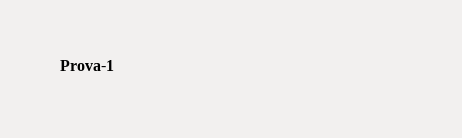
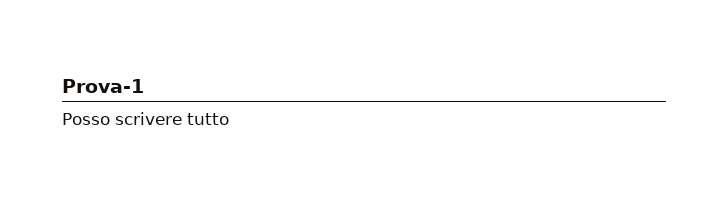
(114, 65) none -> [62,112,229,125] // Posso scrivere tutto

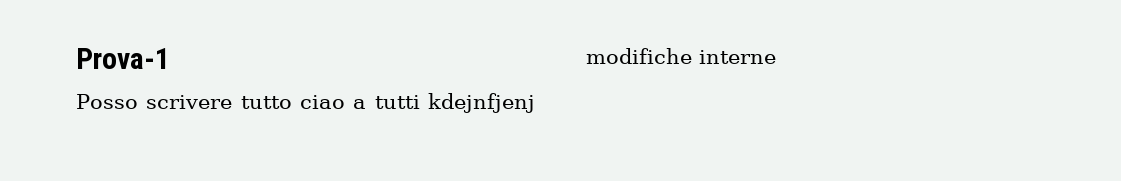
(229, 119) none -> [299,93,535,113] [586,48,776,64] ciao a tutti kdejnfjenj modifiche interne

